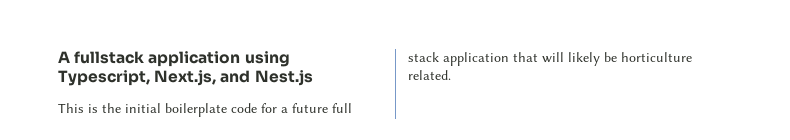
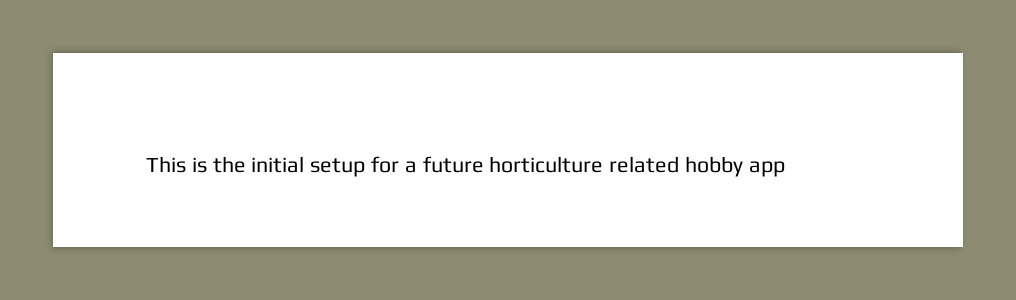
[58,51,290,67] [58,70,313,86] A fullstack application using Typescript, Next.js, and Nest.js // -> (146, 164) none
[165,103,257,117] boilerplate code -> [310,158,366,177] setup
[332,103,352,113] [408,52,692,66] [408,70,451,80] full stack application that will likely be horticulture related. -> [489,156,785,177] horticulture related hobby app

